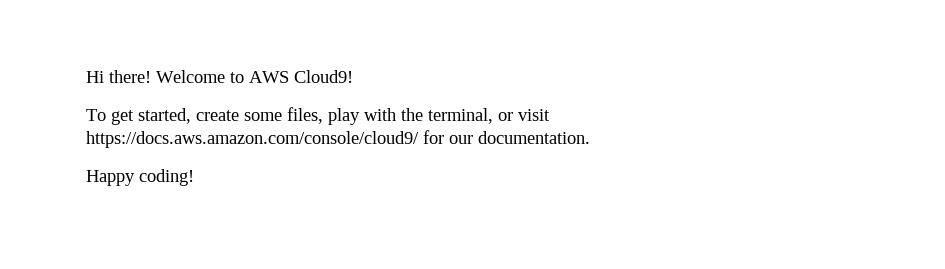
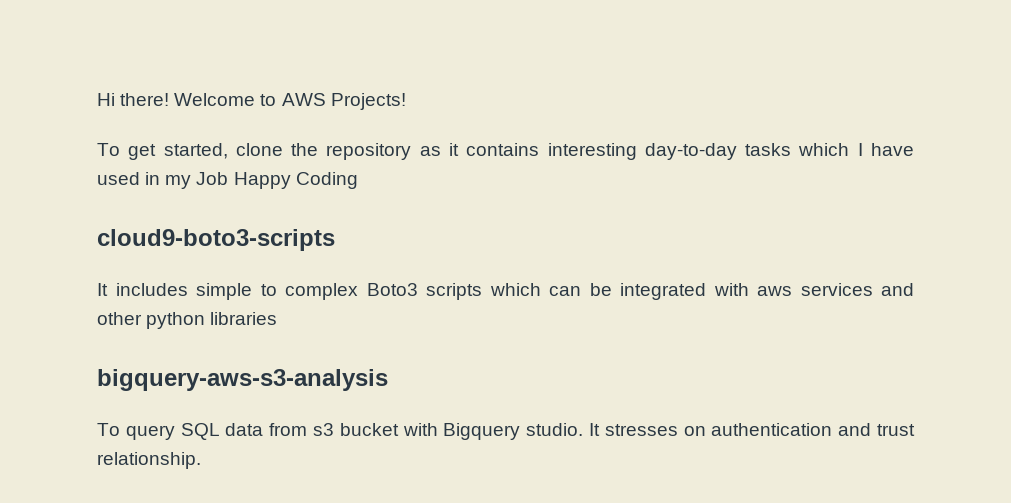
[294,70,353,83] Cloud9! -> [330,93,406,110] Projects!
[196,107,550,125] [86,130,590,148] [86,169,194,186] create some files, play with the terminal, or visit https://docs.aws.amazon.com/console/cloud9/ for our documentation. // Happy coding! -> [235,143,915,160] [97,172,358,189] [97,229,335,251] [97,283,914,300] [97,312,278,329] [97,369,388,391] [97,423,915,440] [97,452,201,469] clone the repository as it contains interesting day-to-day tasks which I have used in my Job Happy Coding // cloud9-boto3-scripts // It includes simple to complex Boto3 scripts which can be integrated with aws services and other python libraries // bigquery-aws-s3-analysis // To query SQL data from s3 bucket with Bigquery studio. It stresses on authentication and trust relationship.

